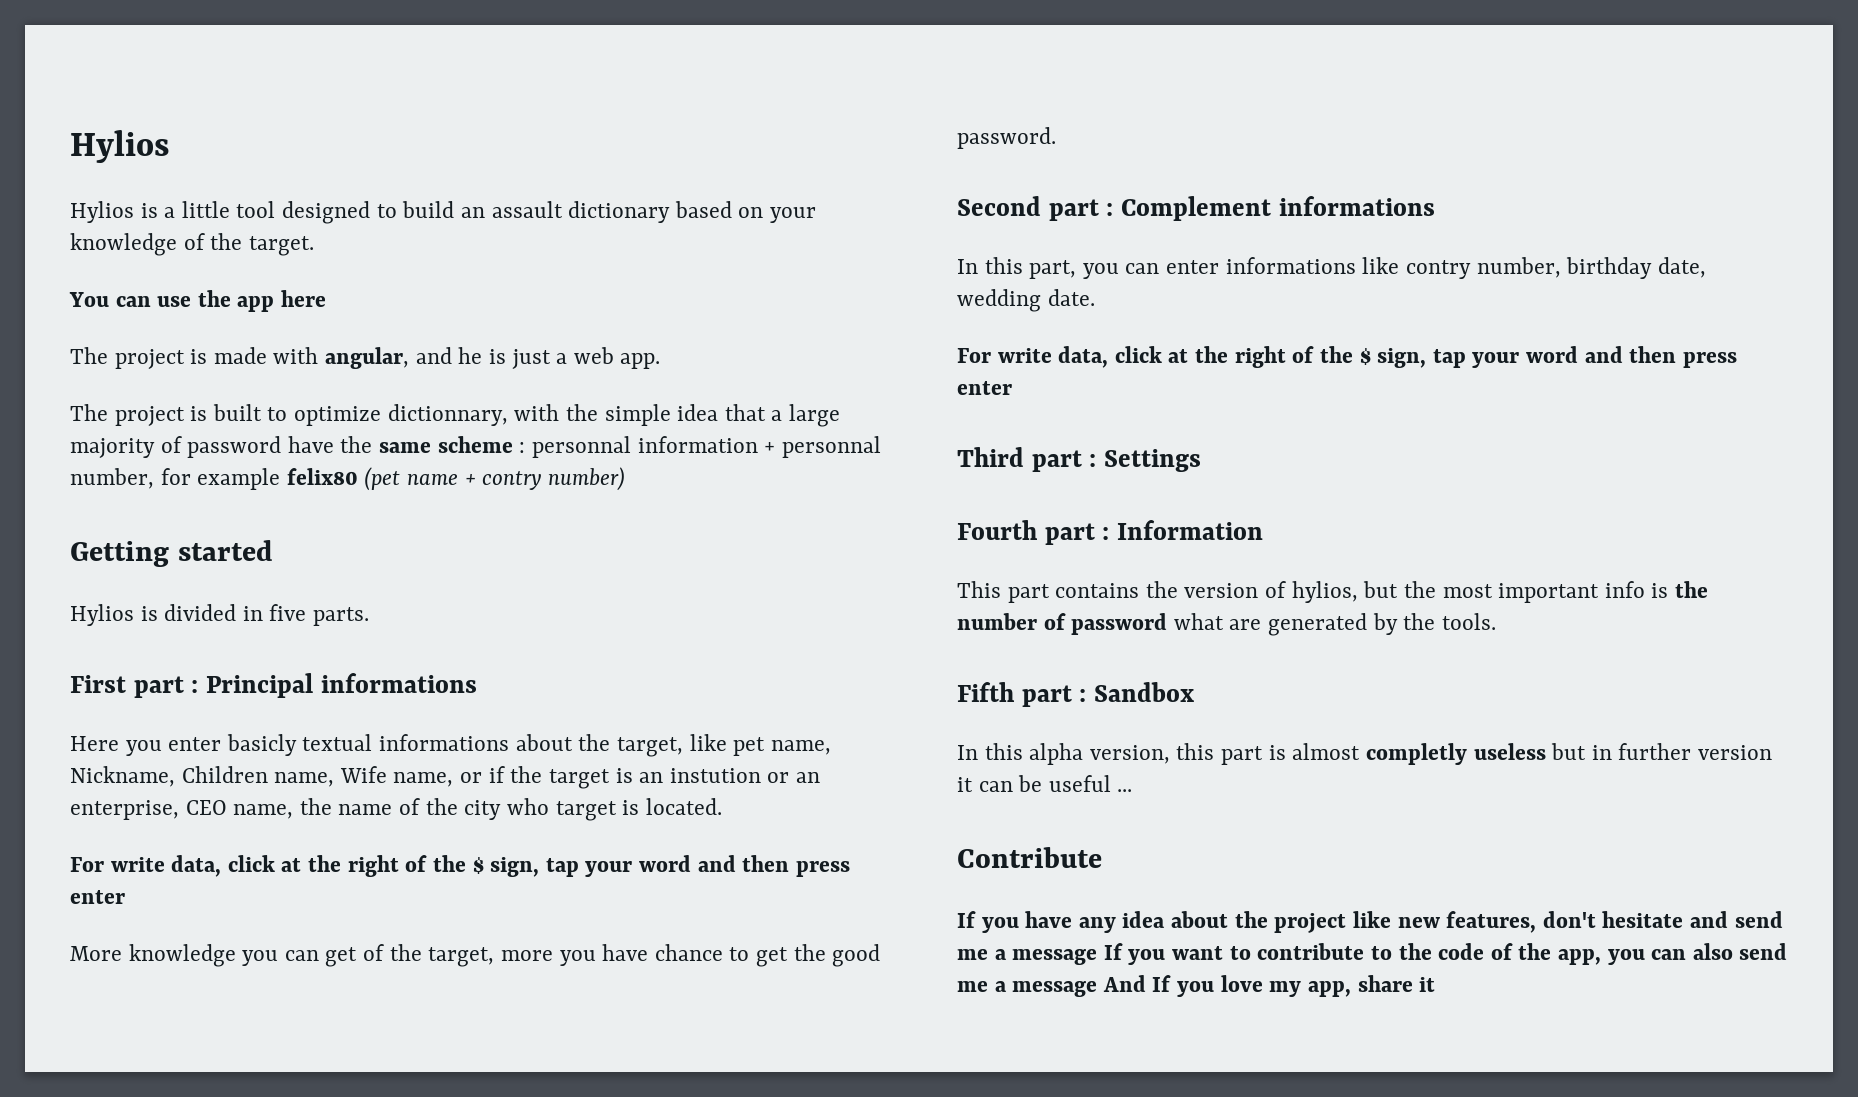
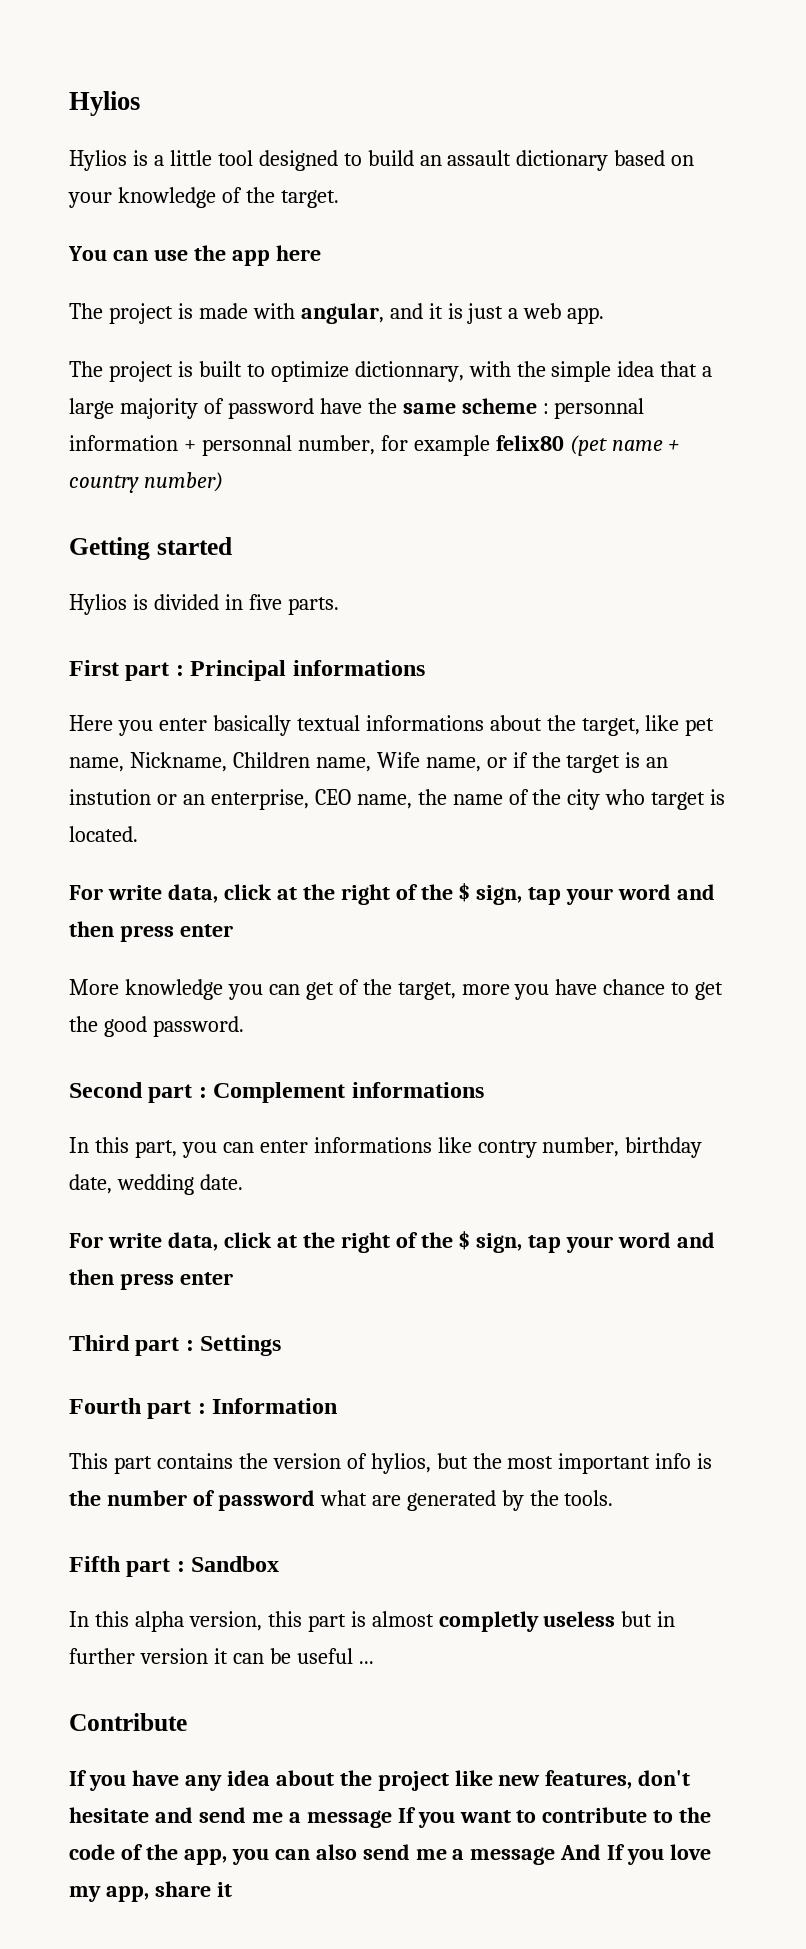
[458,347,483,364] he -> [428,303,443,319] it
[482,471,542,490] contry -> [69,475,139,493] country
[226,734,297,756] basicly -> [212,715,291,736] basically

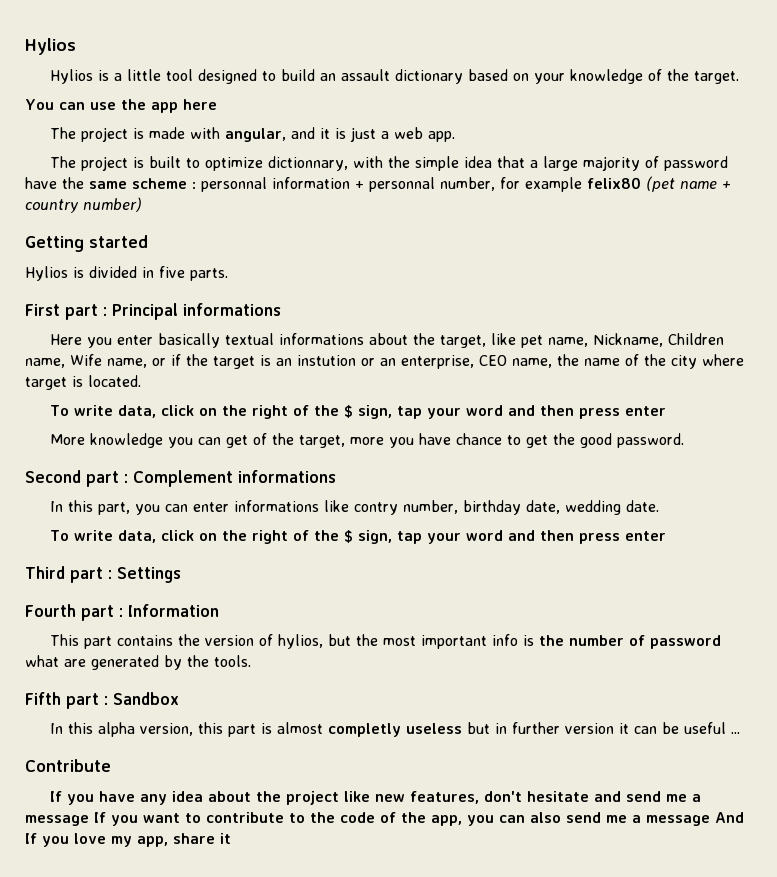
[605,789,646,805] who -> [702,354,744,366] where
[69,884,297,903] For write data, click at -> [50,405,218,418] To write data, click on
[69,1232,297,1251] For write data, click at -> [50,530,218,543] To write data, click on

